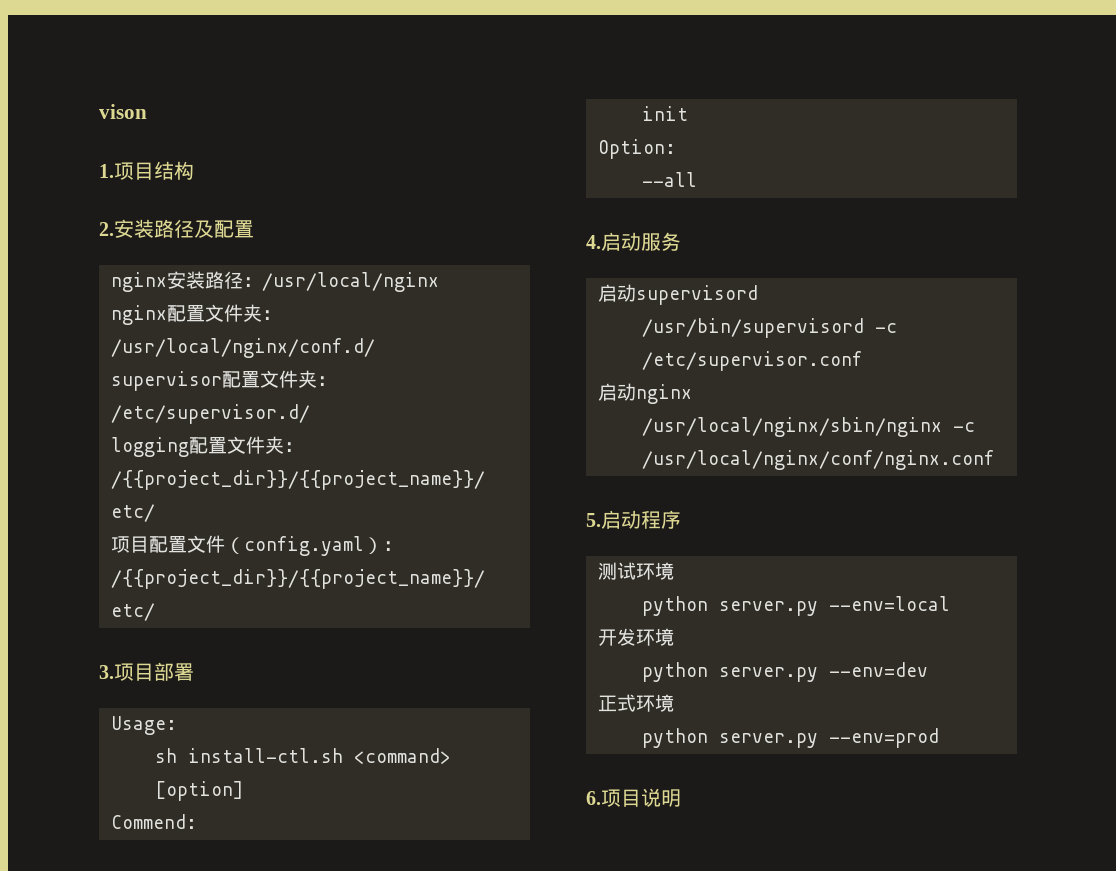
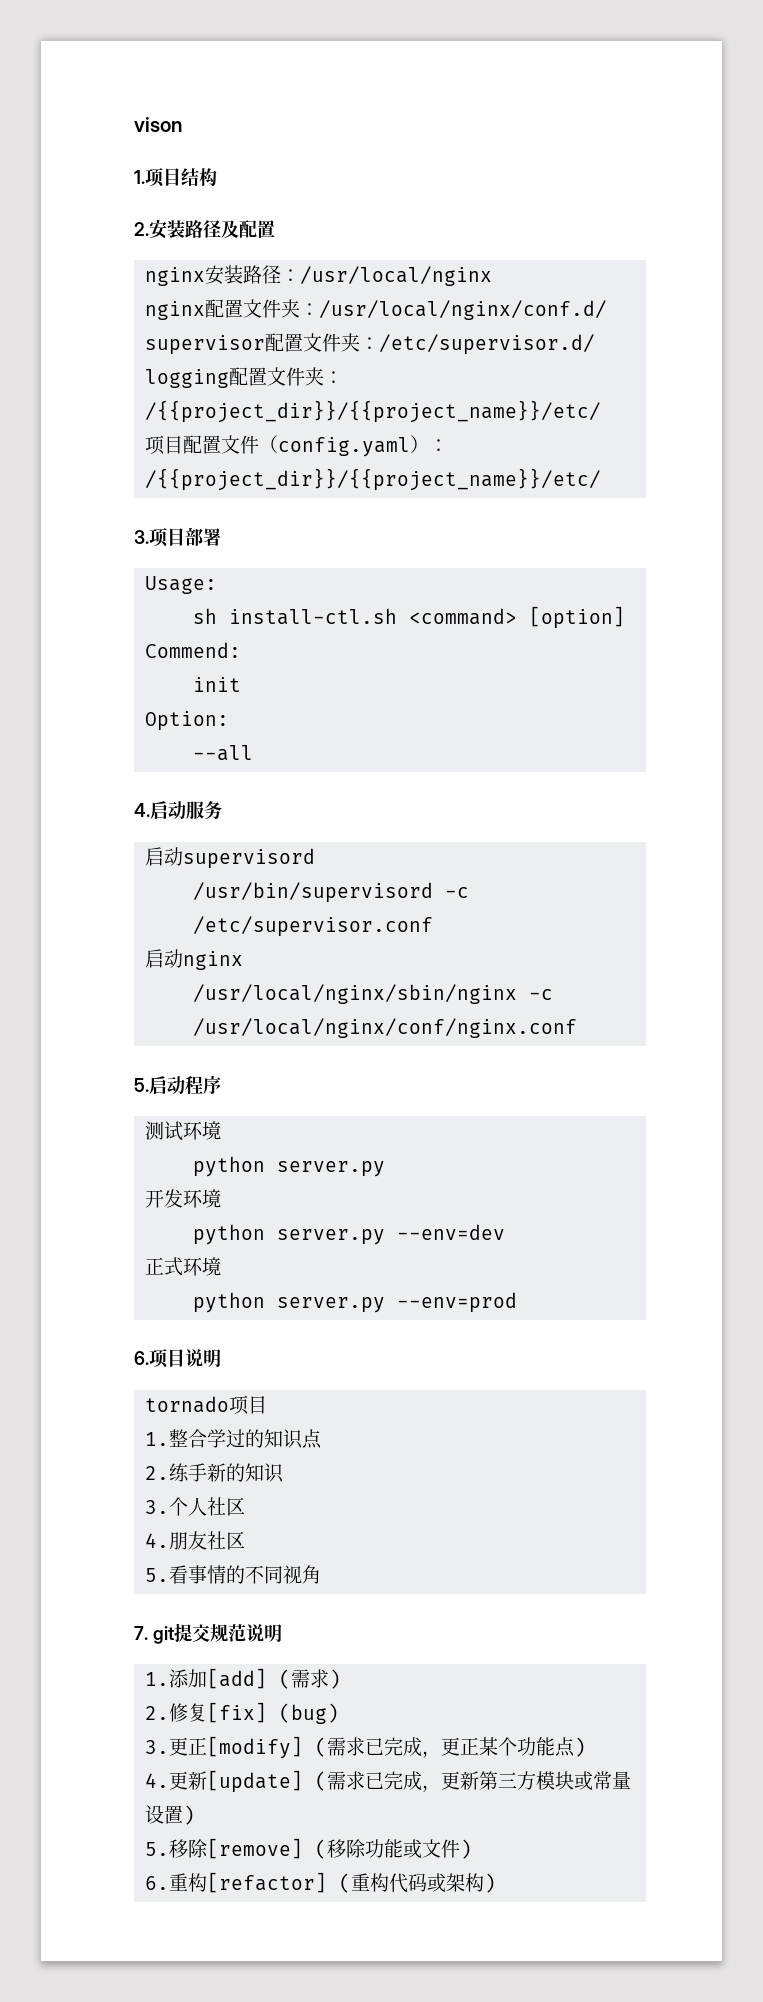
[829,596,950,611] --env=local -> (385, 1169) none
(681, 798) none -> [144,1395,267,1415] [144,1429,322,1449] [144,1463,284,1483] [144,1497,245,1516] [144,1531,245,1550] [144,1565,321,1584] [134,1623,282,1644] [144,1668,341,1689] [144,1702,339,1724] [144,1736,586,1759] [144,1770,631,1793] [144,1805,195,1825] [144,1838,472,1859] [144,1872,496,1893] // tornado项目 // 1.整合学过的知识点 // 2.练手新的知识 // 3.个人社区 // 4.朋友社区 // 5.看事情的不同视角 // 7. git提交规范说明 // 1.添加[add] (需求) // 2.修复[fix] (bug) // 3.更正[modify] (需求已完成，更正某个功能点) // 4.更新[update] (需求已完成，更新第三方模块或常量设置) // 5.移除[remove] (移除功能或文件) // 6.重构[refactor] (重构代码或架构)

